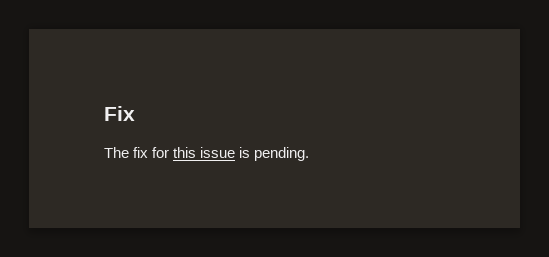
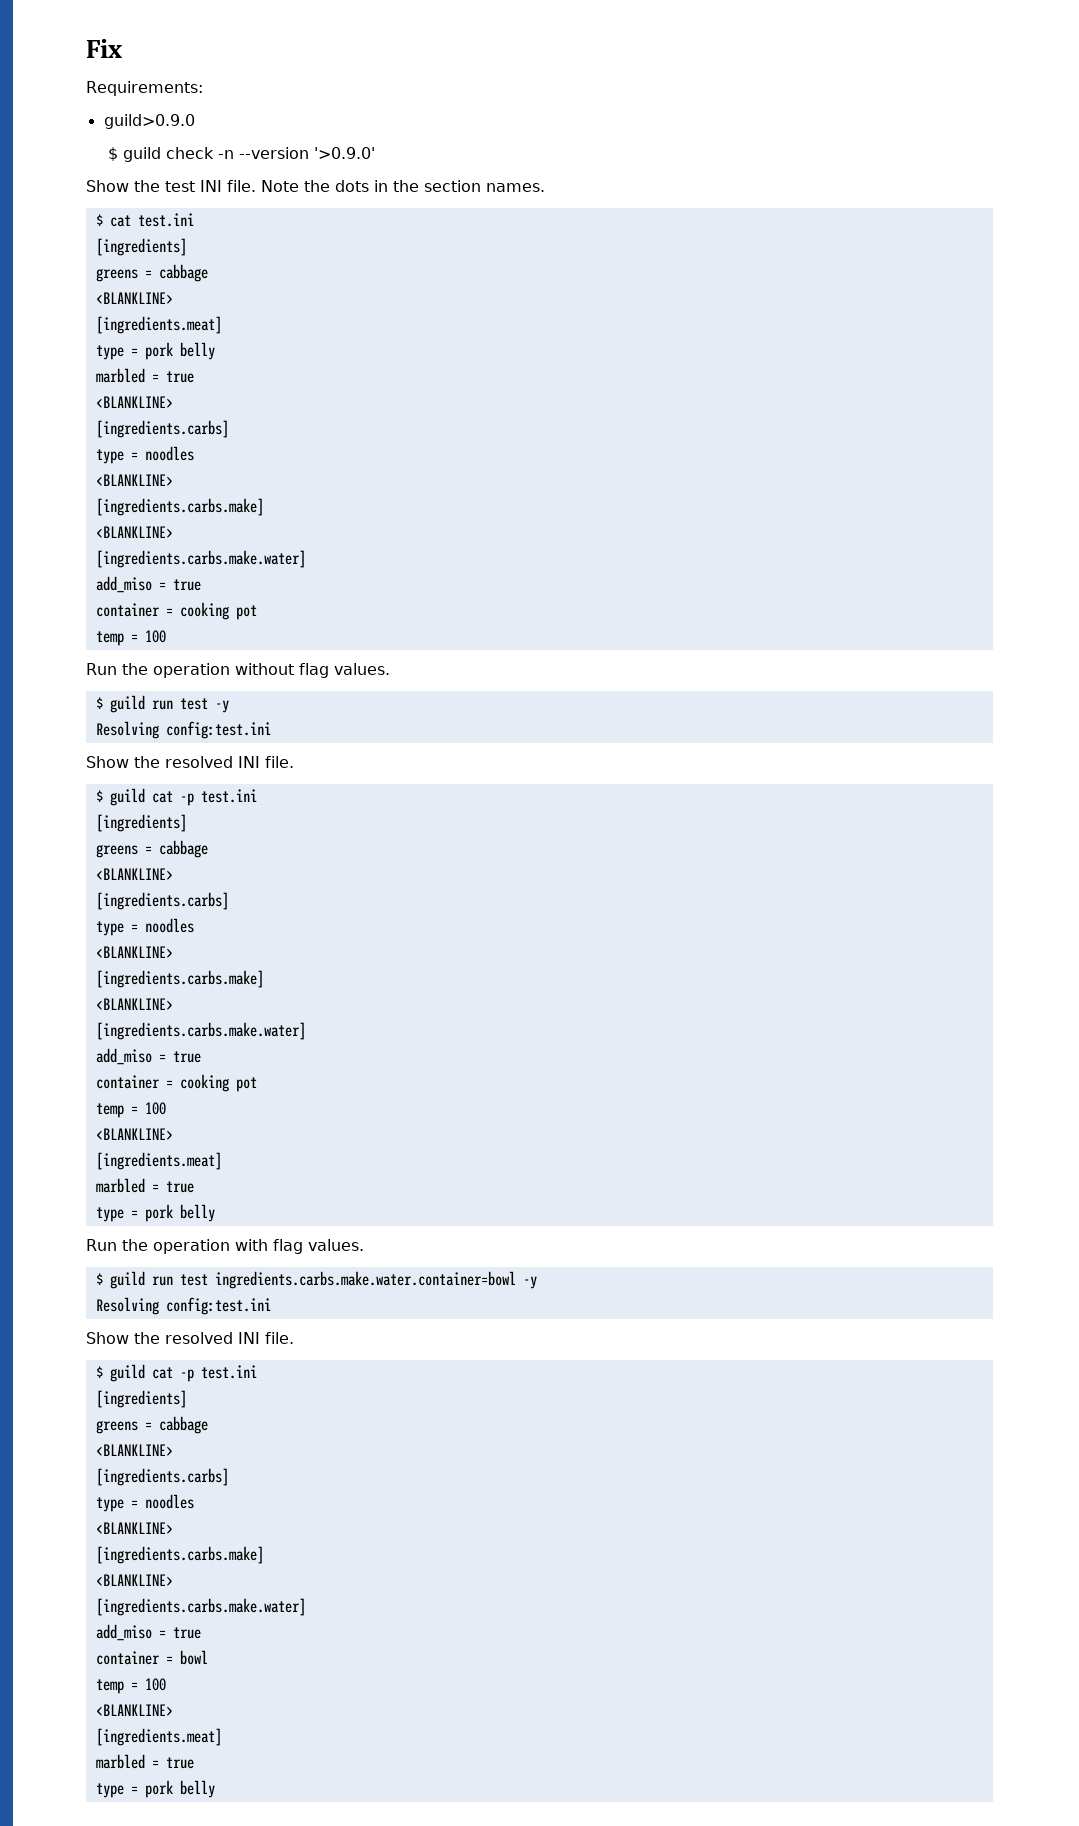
[104,147,310,161] The fix for this issue is pending. -> [86,81,203,96] [103,114,195,129] [107,147,375,162] [86,180,545,192] [95,213,194,227] [95,238,187,256] [95,264,208,282] [95,292,173,304] [95,316,222,334] [95,342,215,360] [95,368,194,383] [95,396,173,408] [95,420,229,438] [95,446,194,464] [95,474,173,486] [95,498,264,516] [95,526,173,538] [95,550,306,568] [95,576,201,593] [95,602,257,620] [95,630,166,646] [86,663,390,678] [95,695,229,713] [95,721,271,739] [86,756,294,768] [95,788,257,806] [95,814,187,832] [95,840,208,858] [95,868,173,880] [95,892,229,910] [95,918,194,936] [95,946,173,958] [95,970,264,988] [95,998,173,1010] [95,1022,306,1040] [95,1048,201,1065] [95,1074,257,1092] [95,1102,166,1118] [95,1128,173,1140] [95,1152,222,1170] [95,1178,194,1193] [95,1204,215,1222] [86,1239,364,1254] [95,1271,537,1289] [95,1297,271,1315] [86,1332,294,1344] [95,1364,257,1382] [95,1390,187,1408] [95,1416,208,1434] [95,1444,173,1456] [95,1468,229,1486] [95,1494,194,1512] [95,1522,173,1534] [95,1546,264,1564] [95,1574,173,1586] [95,1598,306,1616] [95,1624,201,1641] [95,1650,208,1665] [95,1678,166,1694] [95,1704,173,1716] [95,1728,222,1746] [95,1754,194,1769] [95,1780,215,1798] Requirements: // guild>0.9.0 // $ guild check -n --version '>0.9.0' // Show the test INI file. Note the dots in the section names. // $ cat test.ini // [ingredients] // greens = cabbage // <BLANKLINE> // [ingredients.meat] // type = pork belly // marbled = true // <BLANKLINE> // [ingredients.carbs] // type = noodles // <BLANKLINE> // [ingredients.carbs.make] // <BLANKLINE> // [ingredients.carbs.make.water] // add_miso = true // container = cooking pot // temp = 100 // Run the operation without flag values. // $ guild run test -y // Resolving config:test.ini // Show the resolved INI file. // $ guild cat -p test.ini // [ingredients] // greens = cabbage // <BLANKLINE> // [ingredients.carbs] // type = noodles // <BLANKLINE> // [ingredients.carbs.make] // <BLANKLINE> // [ingredients.carbs.make.water] // add_miso = true // container = cooking pot // temp = 100 // <BLANKLINE> // [ingredients.meat] // marbled = true // type = pork belly // Run the operation with flag values. // $ guild run test ingredients.carbs.make.water.container=bowl -y // Resolving config:test.ini // Show the resolved INI file. // $ guild cat -p test.ini // [ingredients] // greens = cabbage // <BLANKLINE> // [ingredients.carbs] // type = noodles // <BLANKLINE> // [ingredients.carbs.make] // <BLANKLINE> // [ingredients.carbs.make.water] // add_miso = true // container = bowl // temp = 100 // <BLANKLINE> // [ingredients.meat] // marbled = true // type = pork belly

